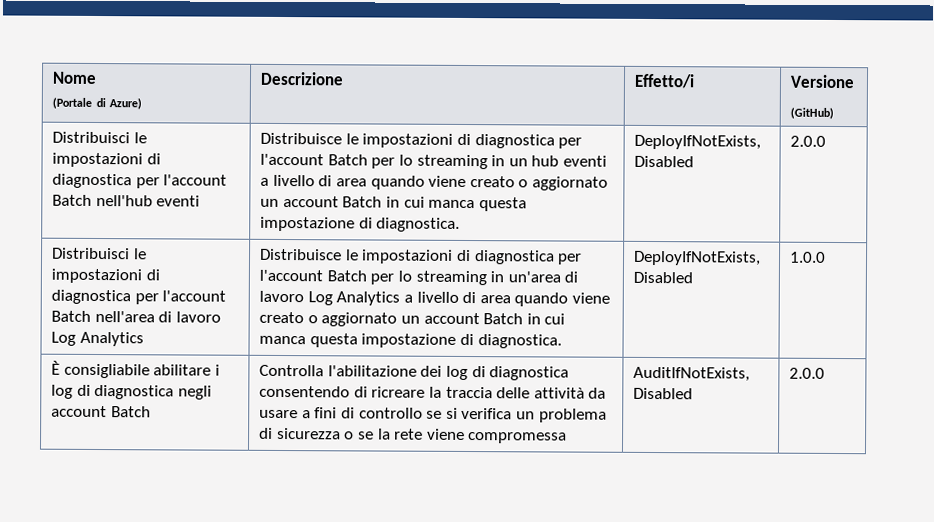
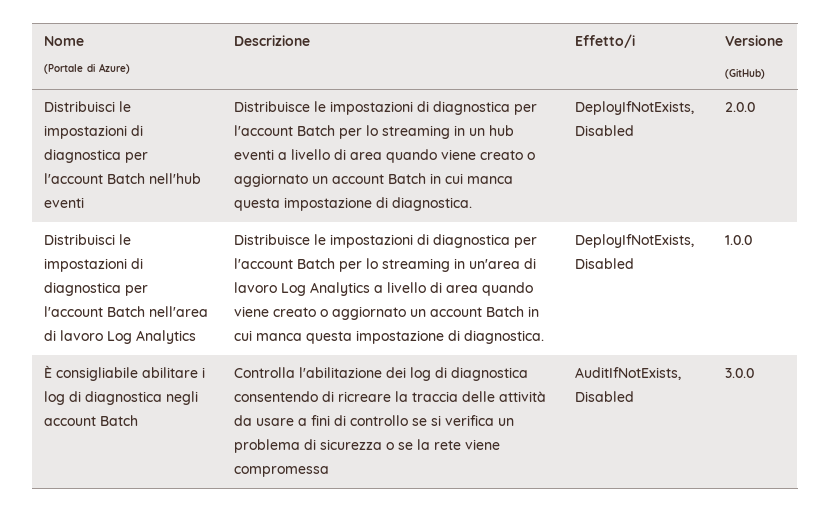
[789,367,826,379] 2.0.0 -> [725,368,755,378] 3.0.0

